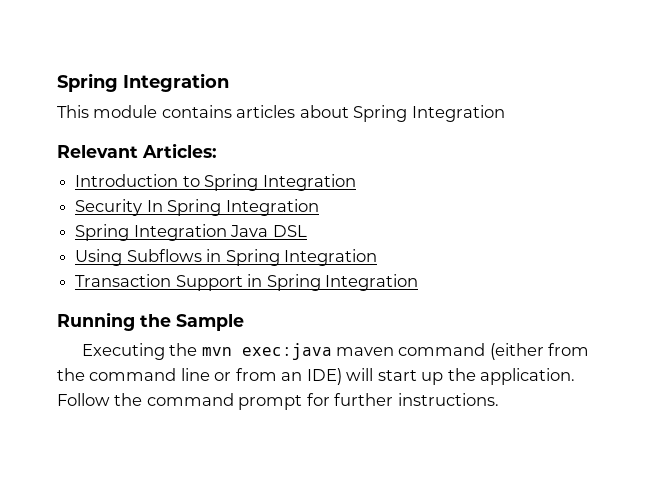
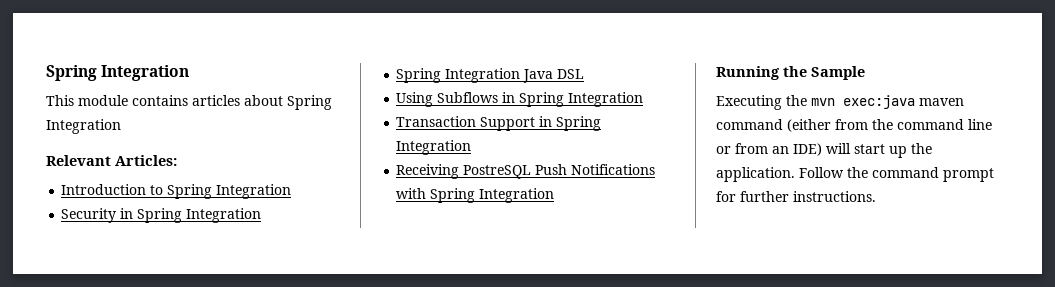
[146,200,163,212] In -> [120,208,134,219] in
(418, 282) none -> [396,164,656,179] [396,188,555,203] // Receiving PostreSQL Push Notifications with Spring Integration

